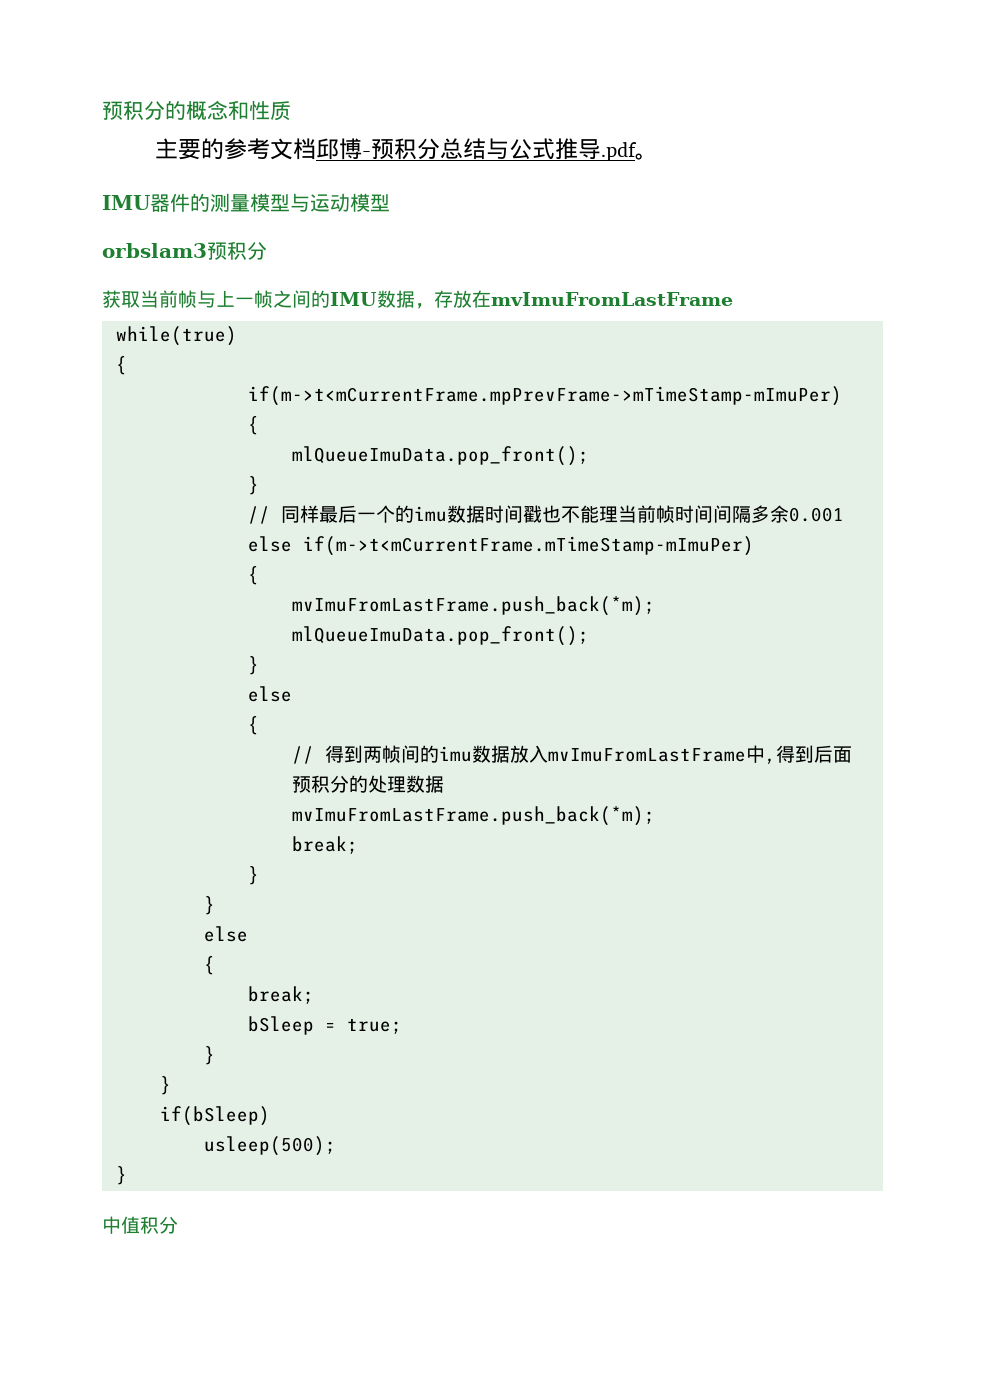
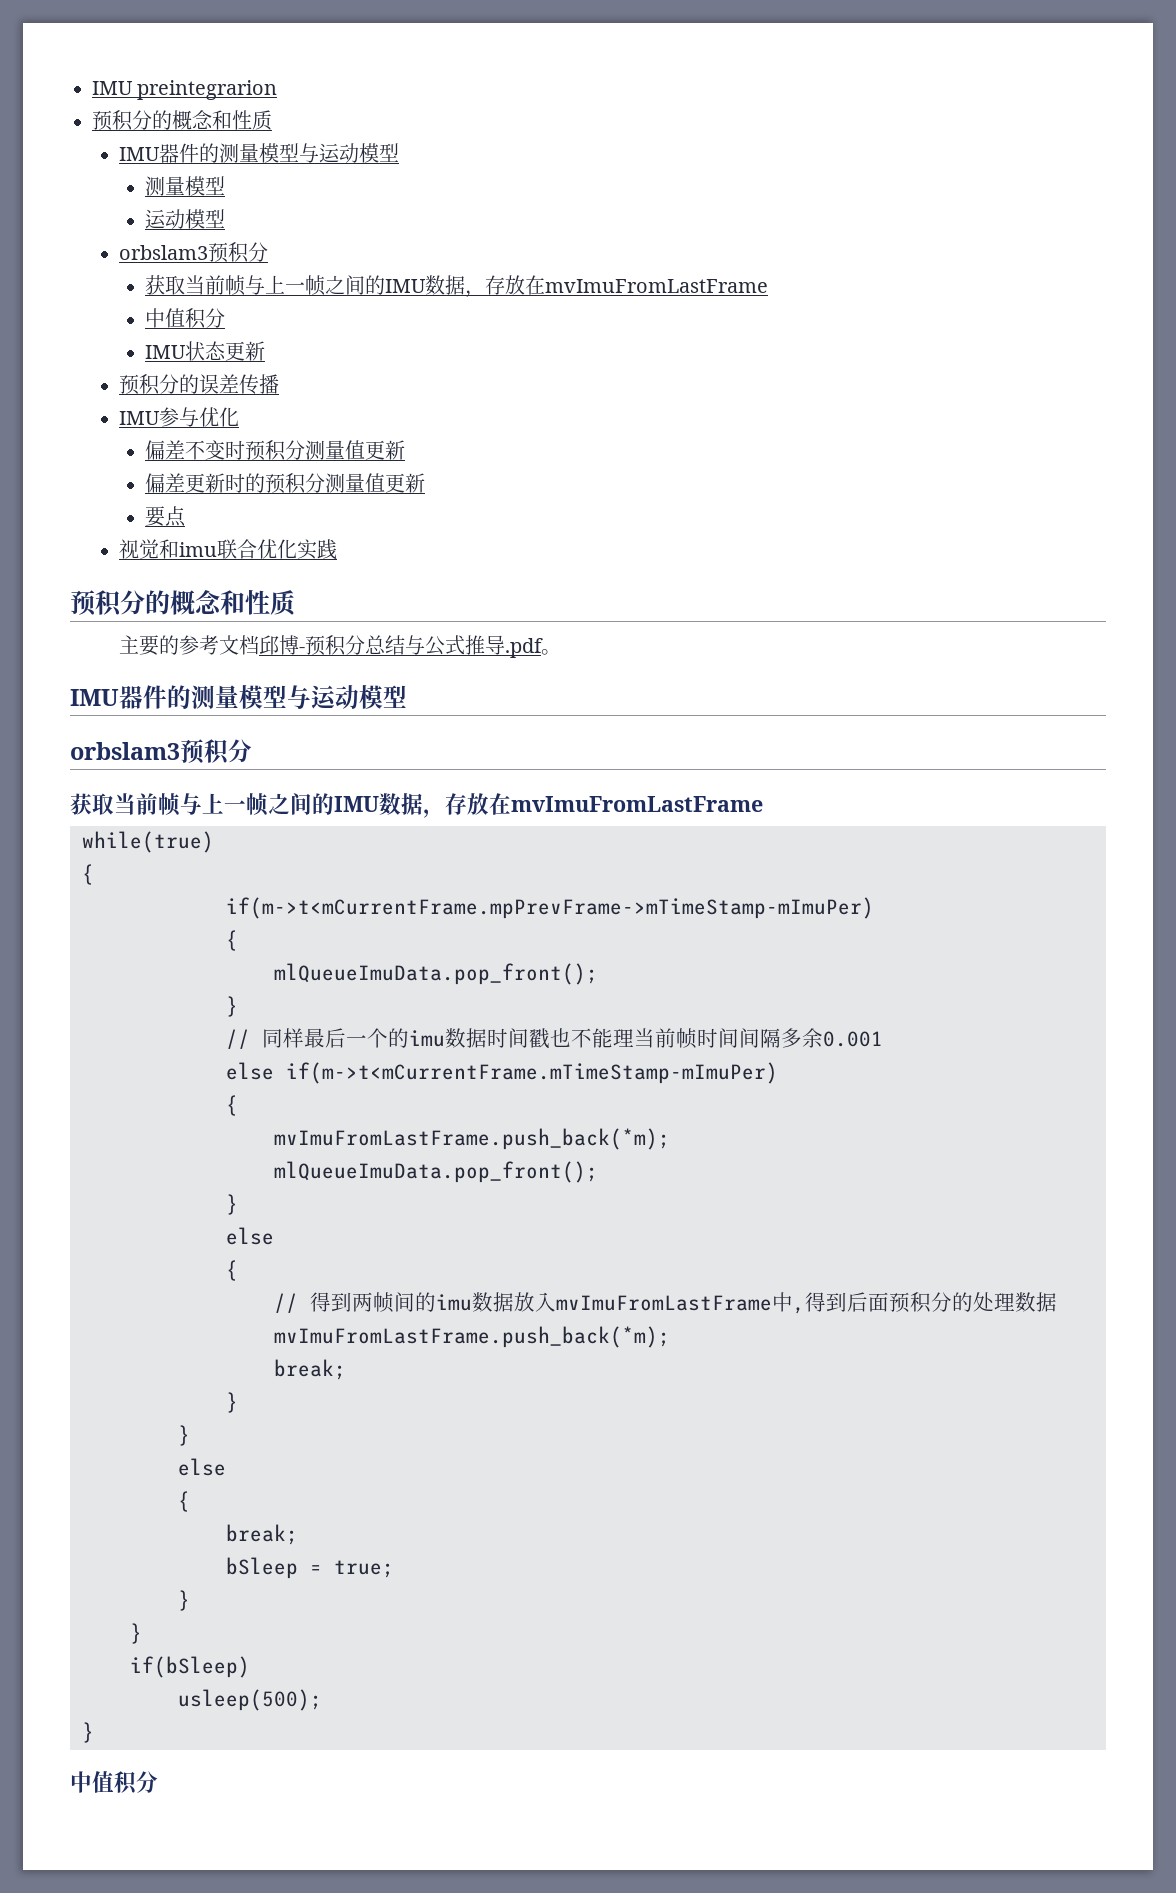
(102, 110) none -> [92,80,278,100] [92,110,272,131] [118,143,399,163] [145,176,226,196] [145,209,226,229] [118,242,268,263] [145,275,769,298] [145,308,226,329] [145,341,266,361] [118,374,279,395] [118,407,239,427] [145,440,406,461] [145,473,426,494] [145,506,187,527] [118,539,337,560] IMU preintegrarion // 预积分的概念和性质 // IMU器件的测量模型与运动模型 // 测量模型 // 运动模型 // orbslam3预积分 // 获取当前帧与上一帧之间的IMU数据，存放在mvImuFromLastFrame // 中值积分 // IMU状态更新 // 预积分的误差传播 // IMU参与优化 // 偏差不变时预积分测量值更新 // 偏差更新时的预积分测量值更新 // 要点 // 视觉和imu联合优化实践 //

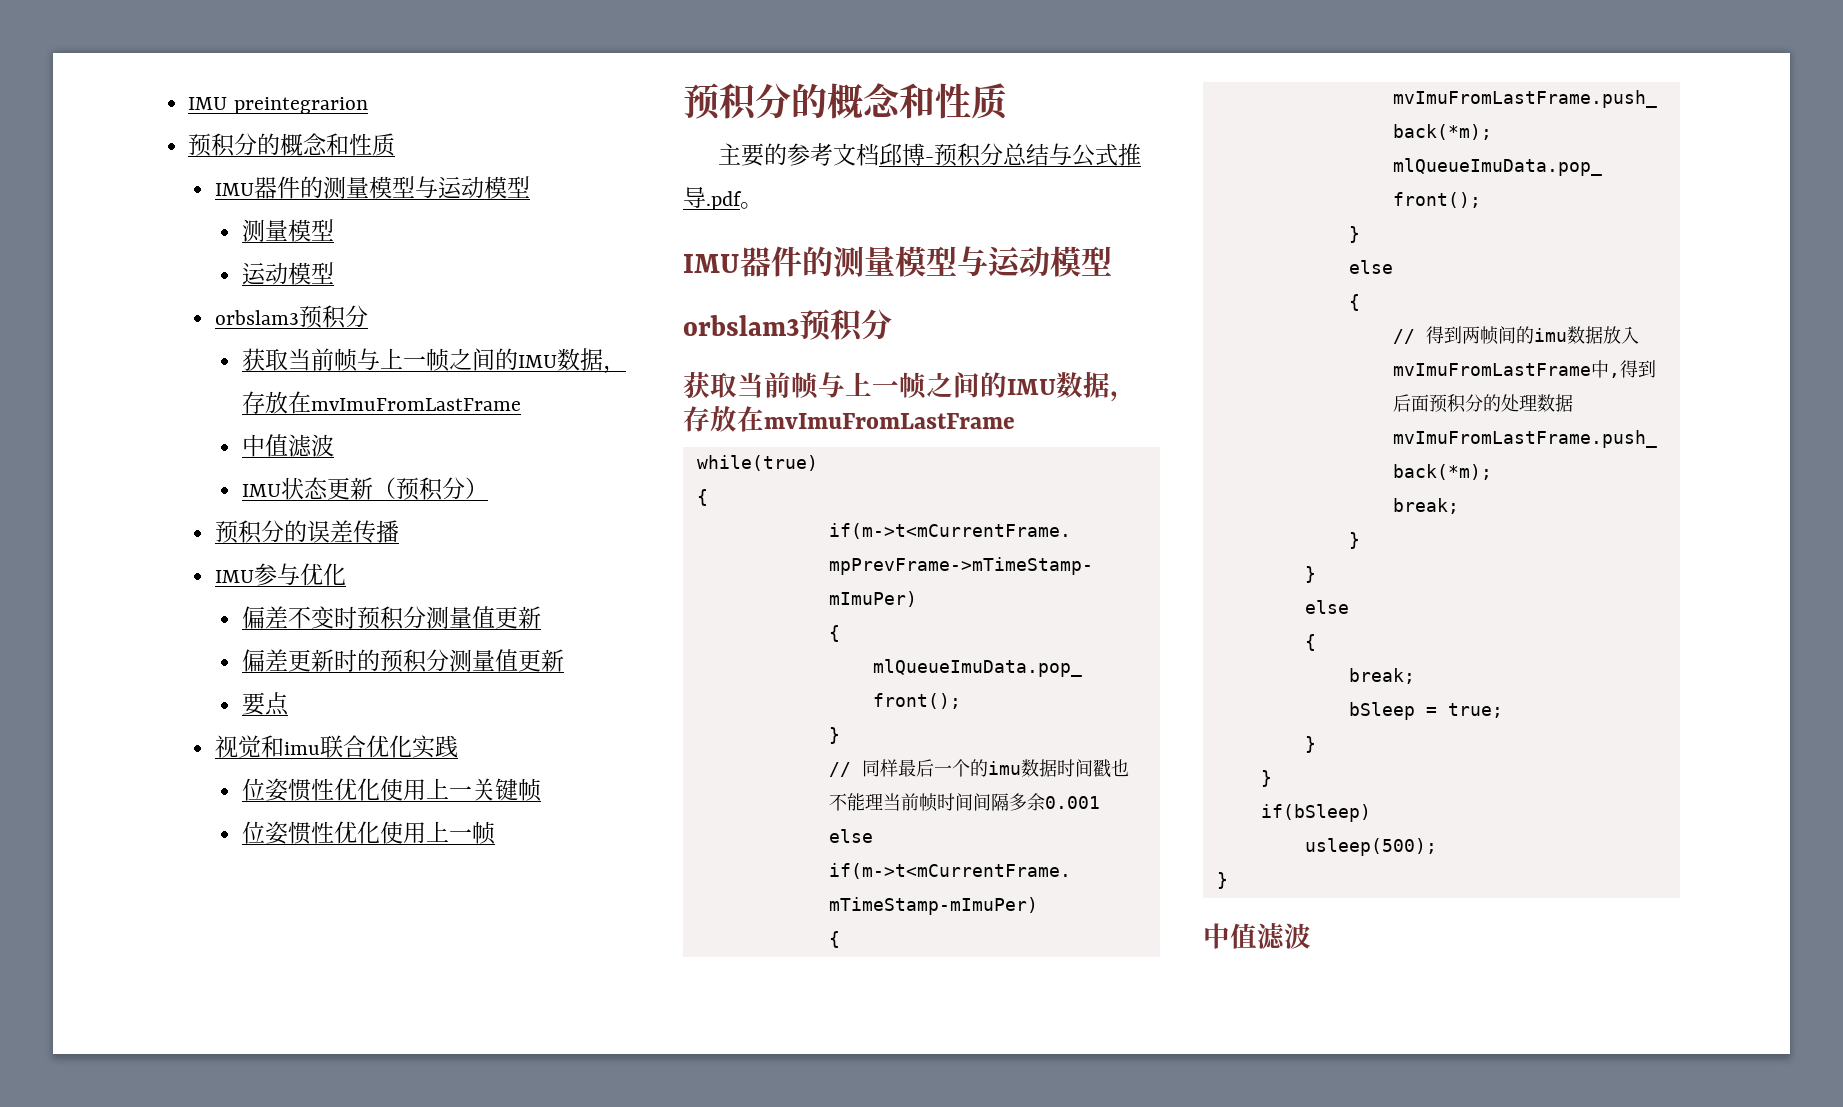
[185,308,226,329] 积分 -> [288,434,335,457] 滤波
(266, 351) none -> [373,477,489,501] （预积分）
(337, 549) none -> [242,778,543,802] [242,821,497,845] // 位姿惯性优化使用上一关键帧 // 位姿惯性优化使用上一帧
[114,1771,158,1795] 积分 -> [1257,923,1311,950] 滤波

